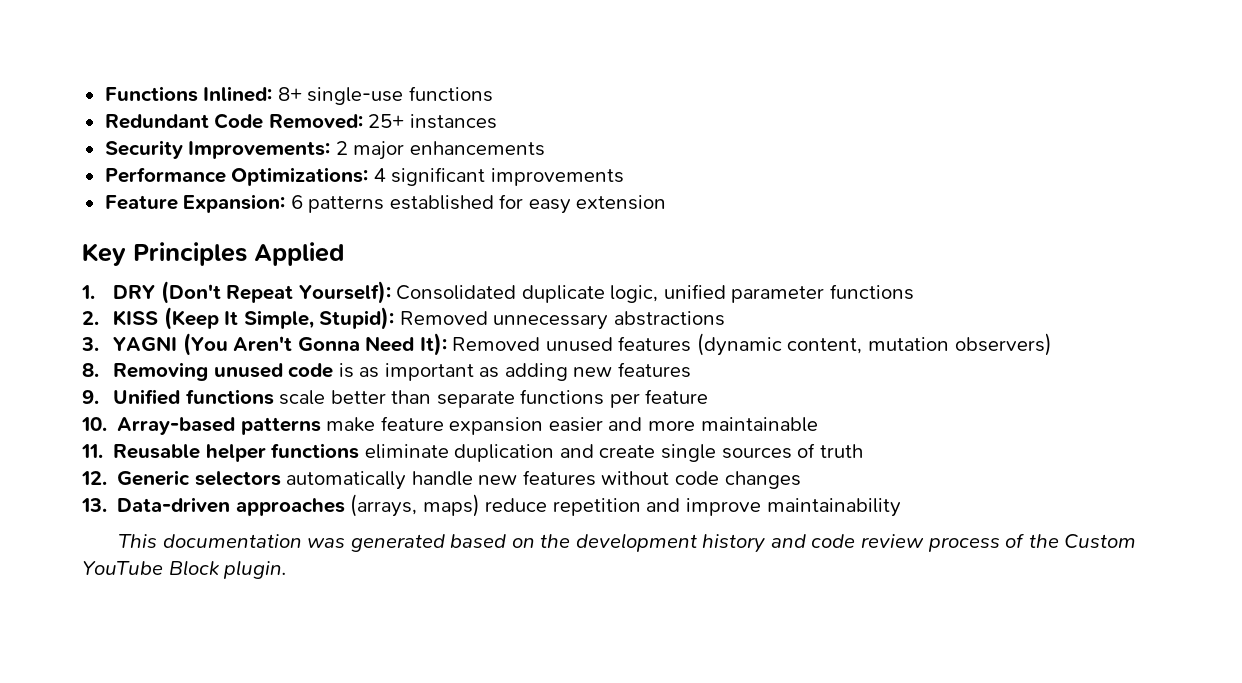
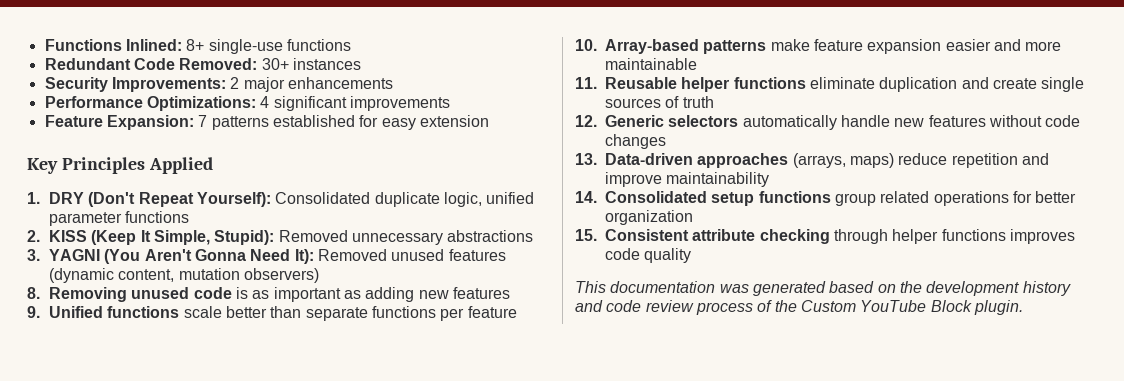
[368,114,405,128] 25+ -> [261,58,289,70] 30+
[290,195,303,209] 6 -> [198,115,208,127] 7
(901, 507) none -> [575,191,1077,206] [605,210,693,225] [575,229,1075,244] [605,248,692,263] // 14. Consolidated setup functions group related operations for better organization // 15. Consistent attribute checking through helper functions improves code quality

